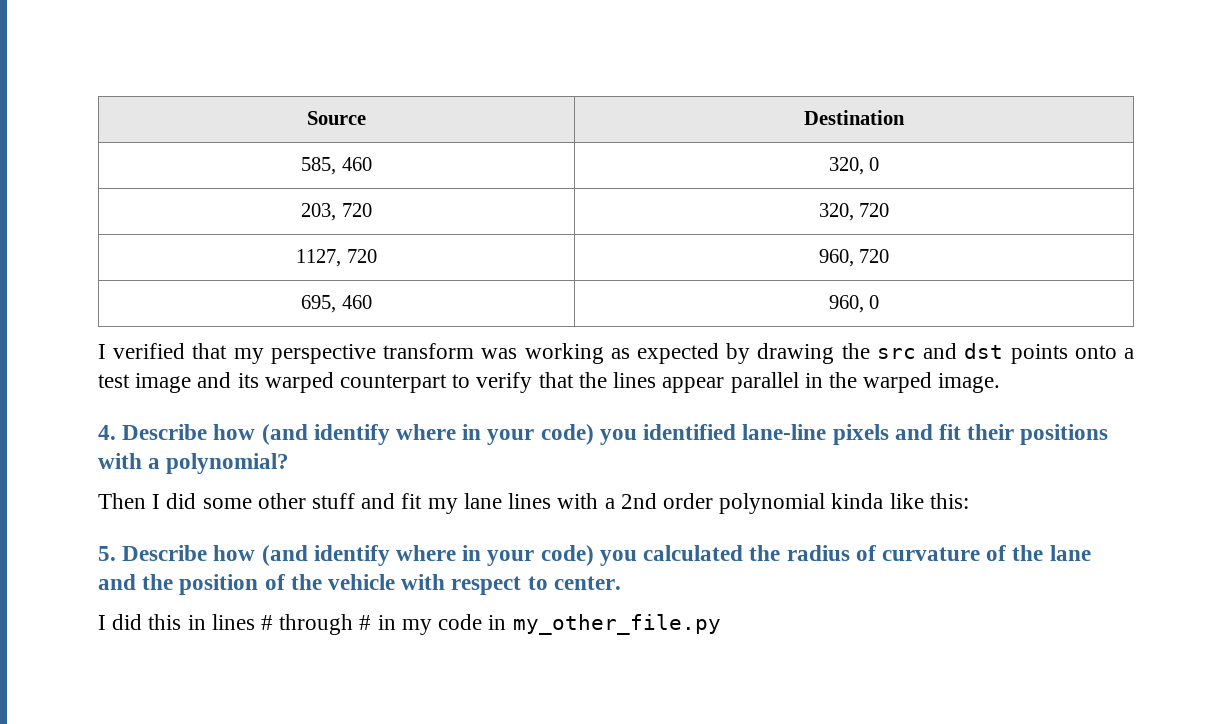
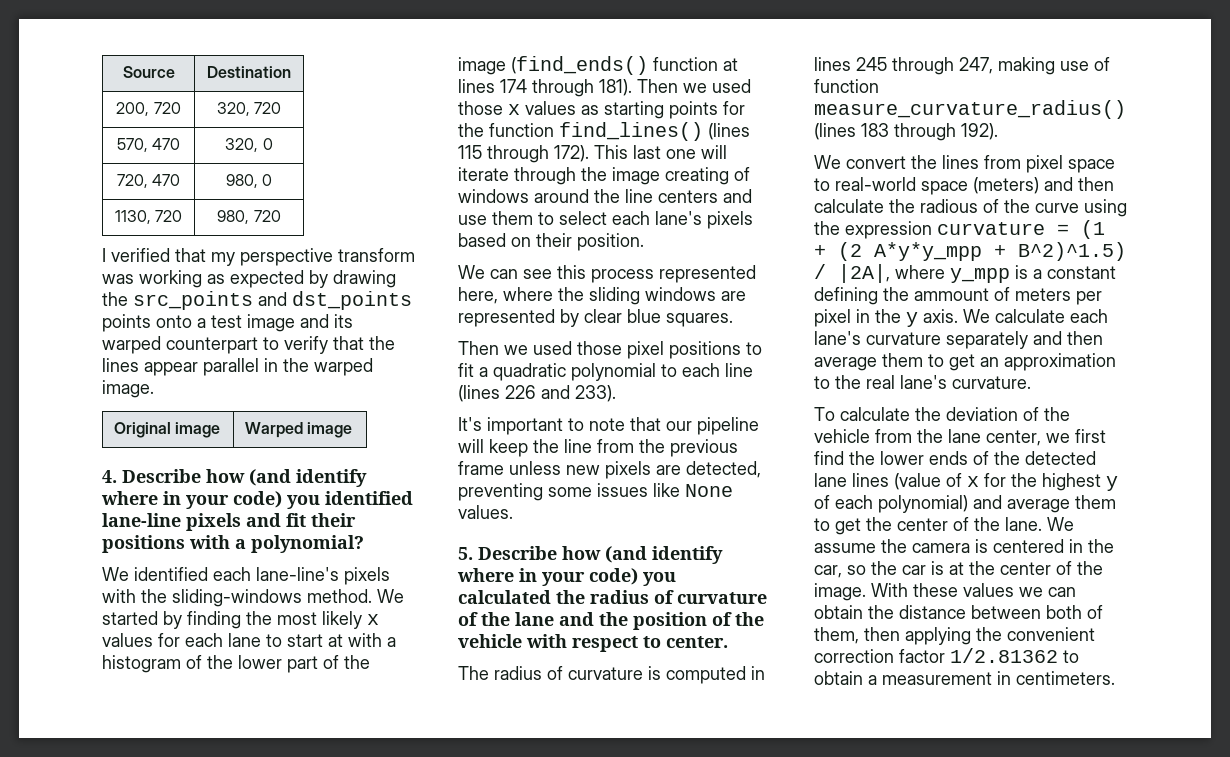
[301,157,372,175] [828,157,880,175] [301,203,372,221] [818,203,890,221] [296,249,377,267] [818,249,890,267] [301,295,372,313] [828,295,880,313] 585, 460 | 320, 0 // 203, 720 | 320, 720 // 1127, 720 | 960, 720 // 695, 460 | 960, 0 -> [116,102,181,116] [216,102,282,116] [116,138,181,152] [225,138,273,152] [116,174,181,188] [225,174,273,188] [114,210,183,224] [217,210,281,224] 200, 720 | 320, 720 // 570, 470 | 320, 0 // 720, 470 | 980, 0 // 1130, 720 | 980, 720
[876,343,1004,359] src and dst -> [133,291,412,310] src_points and dst_points
(1001, 383) none -> [113,422,220,438] [244,422,352,438] // Original image | Warped image
[98,493,969,514] Then I did some other stuff and fit my lane lines with a 2nd order polynomial kinda like this: -> [102,567,390,585] [102,589,404,607] [102,611,379,629] [102,633,396,647] [102,655,370,673] [458,56,738,75] [458,79,751,97] [458,101,745,119] [458,122,750,141] [458,145,727,163] [458,167,750,185] [458,189,752,203] [458,211,753,229] [458,233,644,251] [458,265,756,283] [458,287,746,305] [458,309,733,327] [458,341,762,359] [458,363,753,381] [458,385,616,402] [458,417,759,435] [458,439,738,457] [458,461,761,479] [458,483,733,501] [458,505,513,519] We identified each lane-line's pixels with the sliding-windows method. We started by finding the most likely x values for each lane to start at with a histogram of the lower part of the image (find_ends() function at lines 174 through 181). Then we used those x values as starting points for the function find_lines() (lines 115 through 172). This last one will iterate through the image creating of windows around the line centers and use them to select each lane's pixels based on their position. // We can see this process represented here, where the sliding windows are represented by clear blue squares. // Then we used those pixel positions to fit a quadratic polynomial to each line (lines 226 and 233). // It's important to note that our pipeline will keep the line from the previous frame unless new pixels are detected, preventing some issues like None values.
[98,614,721,635] I did this in lines # through # in my code in my_other_file.py -> [458,666,765,684] [814,57,1110,75] [814,79,879,93] [814,100,1126,119] [814,123,998,141] [814,155,1115,173] [814,177,1114,195] [814,199,1127,217] [814,220,1105,239] [814,242,1126,261] [814,264,1116,283] [814,287,1102,305] [814,309,1108,327] [814,331,1103,349] [814,353,1116,371] [814,375,1031,389] [814,407,1070,421] [814,429,1106,446] [814,451,1096,465] [814,473,1118,491] [814,495,1116,513] [814,517,1074,535] [814,539,1114,553] [814,561,1103,578] [814,583,1076,601] [814,605,1103,619] [814,627,1095,645] [814,648,1079,663] [814,671,1115,685] The radius of curvature is computed in lines 245 through 247, making use of function measure_curvature_radius() (lines 183 through 192). // We convert the lines from pixel space to real-world space (meters) and then calculate the radious of the curve using the expression curvature = (1 + (2 A*y*y_mpp + B^2)^1.5) / |2A|, where y_mpp is a constant defining the ammount of meters per pixel in the y axis. We calculate each lane's curvature separately and then average them to get an approximation to the real lane's curvature. // To calculate the deviation of the vehicle from the lane center, we first find the lower ends of the detected lane lines (value of x for the highest y of each polynomial) and average them to get the center of the lane. We assume the camera is centered in the car, so the car is at the center of the image. With these values we can obtain the distance between both of them, then applying the convenient correction factor 1/2.81362 to obtain a measurement in centimeters.

